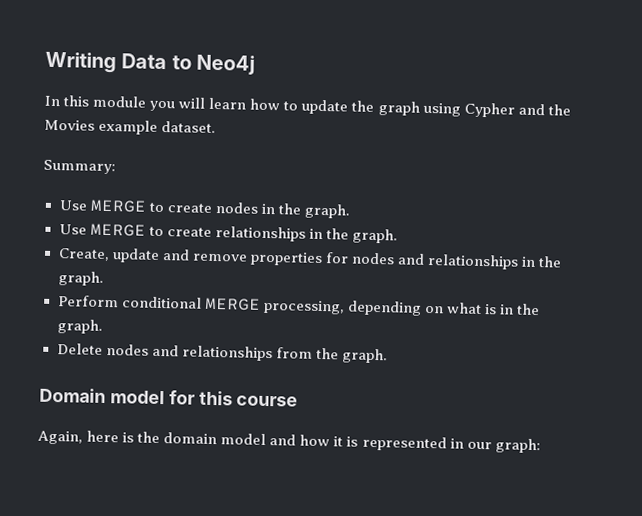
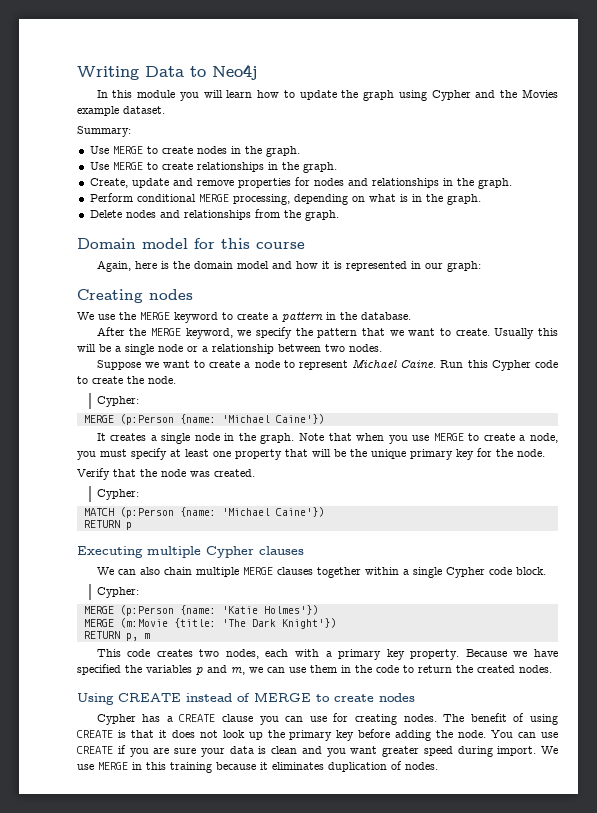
(541, 446) none -> [77,289,193,303] [77,312,411,323] [96,327,558,339] [77,344,382,355] [96,360,558,371] [77,376,176,384] [96,396,139,407] [83,414,324,425] [96,433,559,444] [77,448,545,460] [77,468,255,480] [96,489,139,500] [83,507,324,518] [83,520,132,530] [77,546,304,558] [96,567,546,578] [96,587,139,598] [83,605,318,616] [83,618,336,629] [83,631,150,641] [96,649,558,660] [77,664,552,675] [77,692,415,705] [96,713,558,725] [77,729,558,741] [77,745,558,757] [77,761,438,773] // Creating nodes // We use the MERGE keyword to create a pattern in the database. // After the MERGE keyword, we specify the pattern that we want to create. Usually this will be a single node or a relationship between two nodes. // Suppose we want to create a node to represent Michael Caine. Run this Cypher code to create the node. // Cypher: // MERGE (p:Person {name: 'Michael Caine'}) // It creates a single node in the graph. Note that when you use MERGE to create a node, you must specify at least one property that will be the unique primary key for the node. // Verify that the node was created. // Cypher: // MATCH (p:Person {name: 'Michael Caine'}) // RETURN p // Executing multiple Cypher clauses // We can also chain multiple MERGE clauses together within a single Cypher code block. // Cypher: // MERGE (p:Person {name: 'Katie Holmes'}) // MERGE (m:Movie {title: 'The Dark Knight'}) // RETURN p, m // This code creates two nodes, each with a primary key property. Because we have specified the variables p and m, we can use them in the code to return the created nodes. // Using CREATE instead of MERGE to create nodes // Cypher has a CREATE clause you can use for creating nodes. The benefit of using CREATE is that it does not look up the primary key before adding the node. You can use CREATE if you are sure your data is clean and you want greater speed during import. We use MERGE in this training because it eliminates duplication of nodes.

